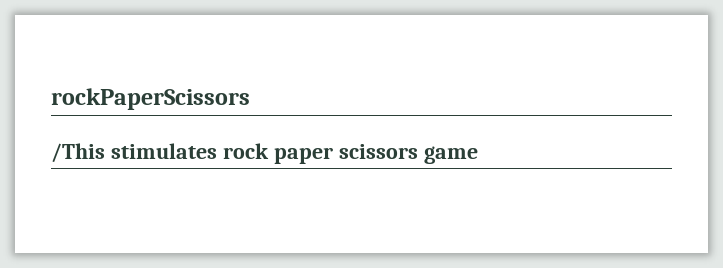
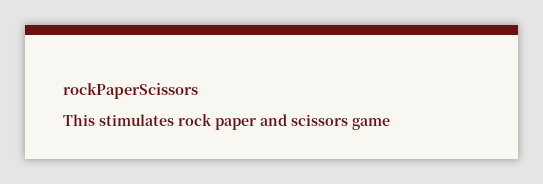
[51,143,105,163] /This -> [63,114,95,126] This
(333, 155) none -> [260,114,287,126] and

